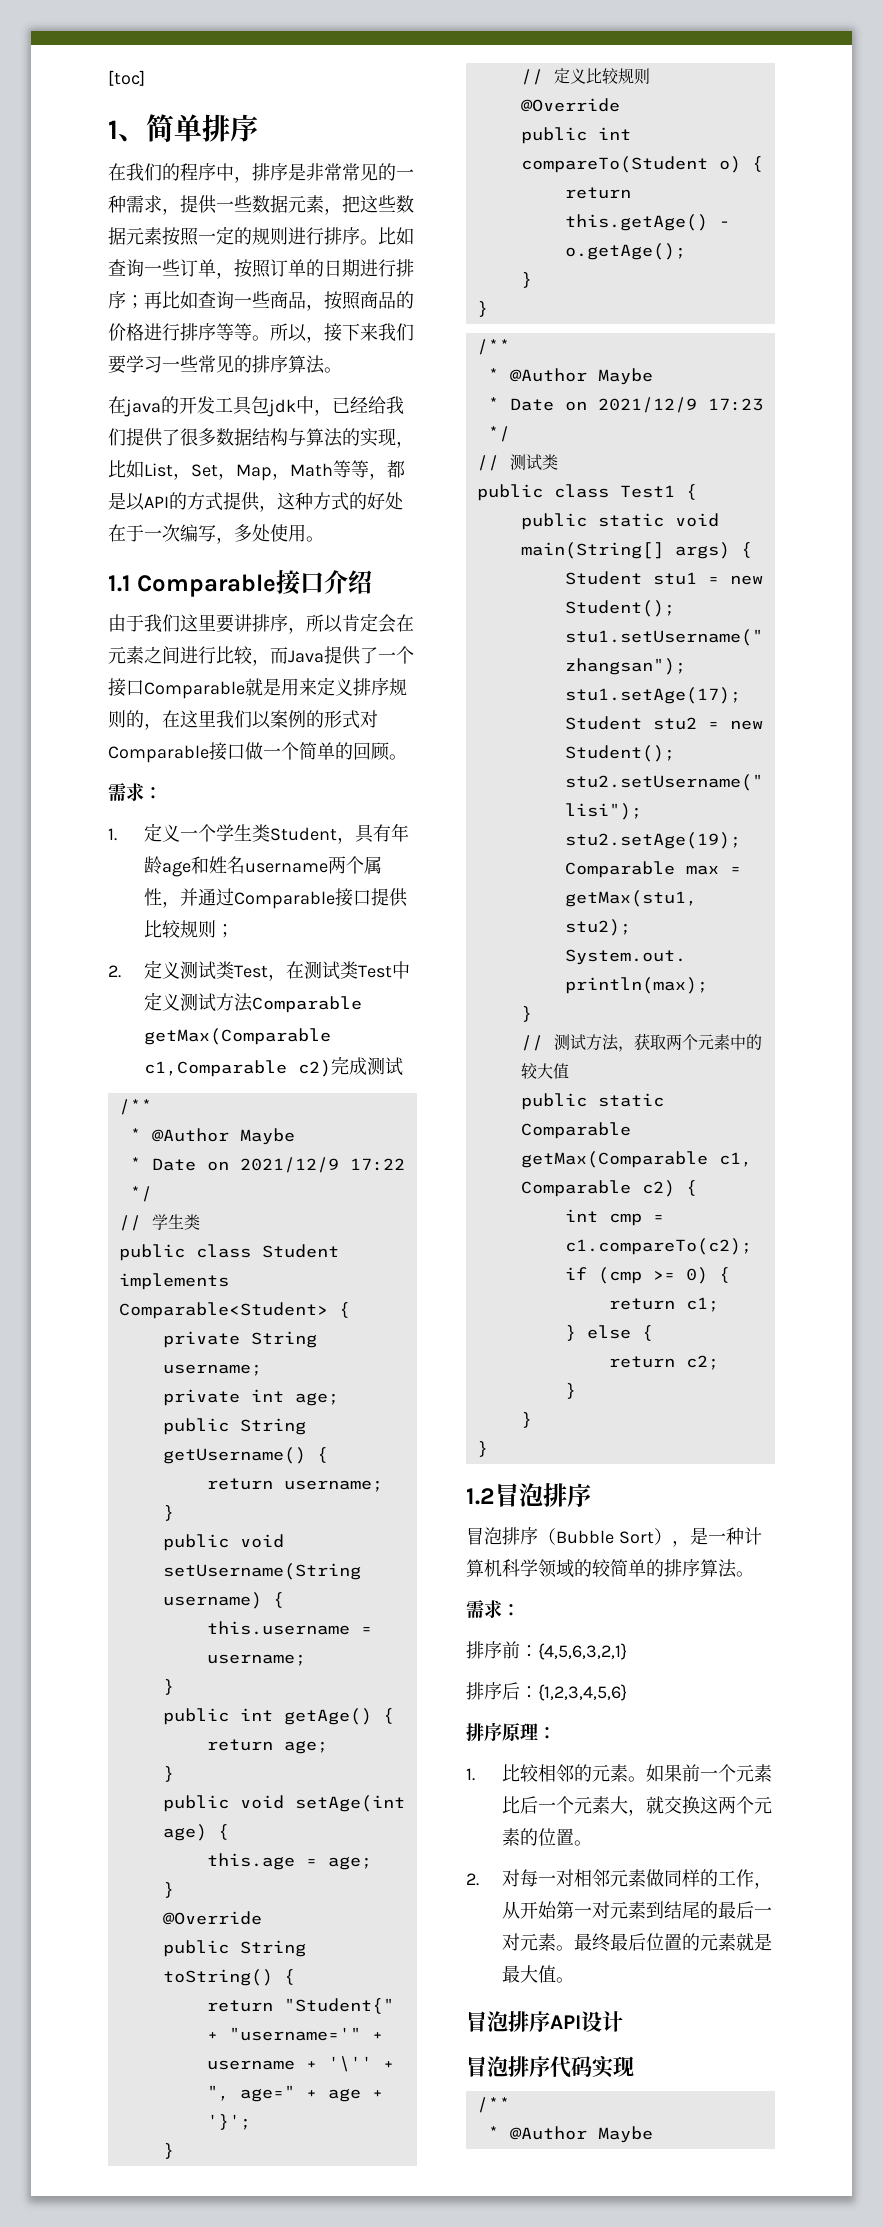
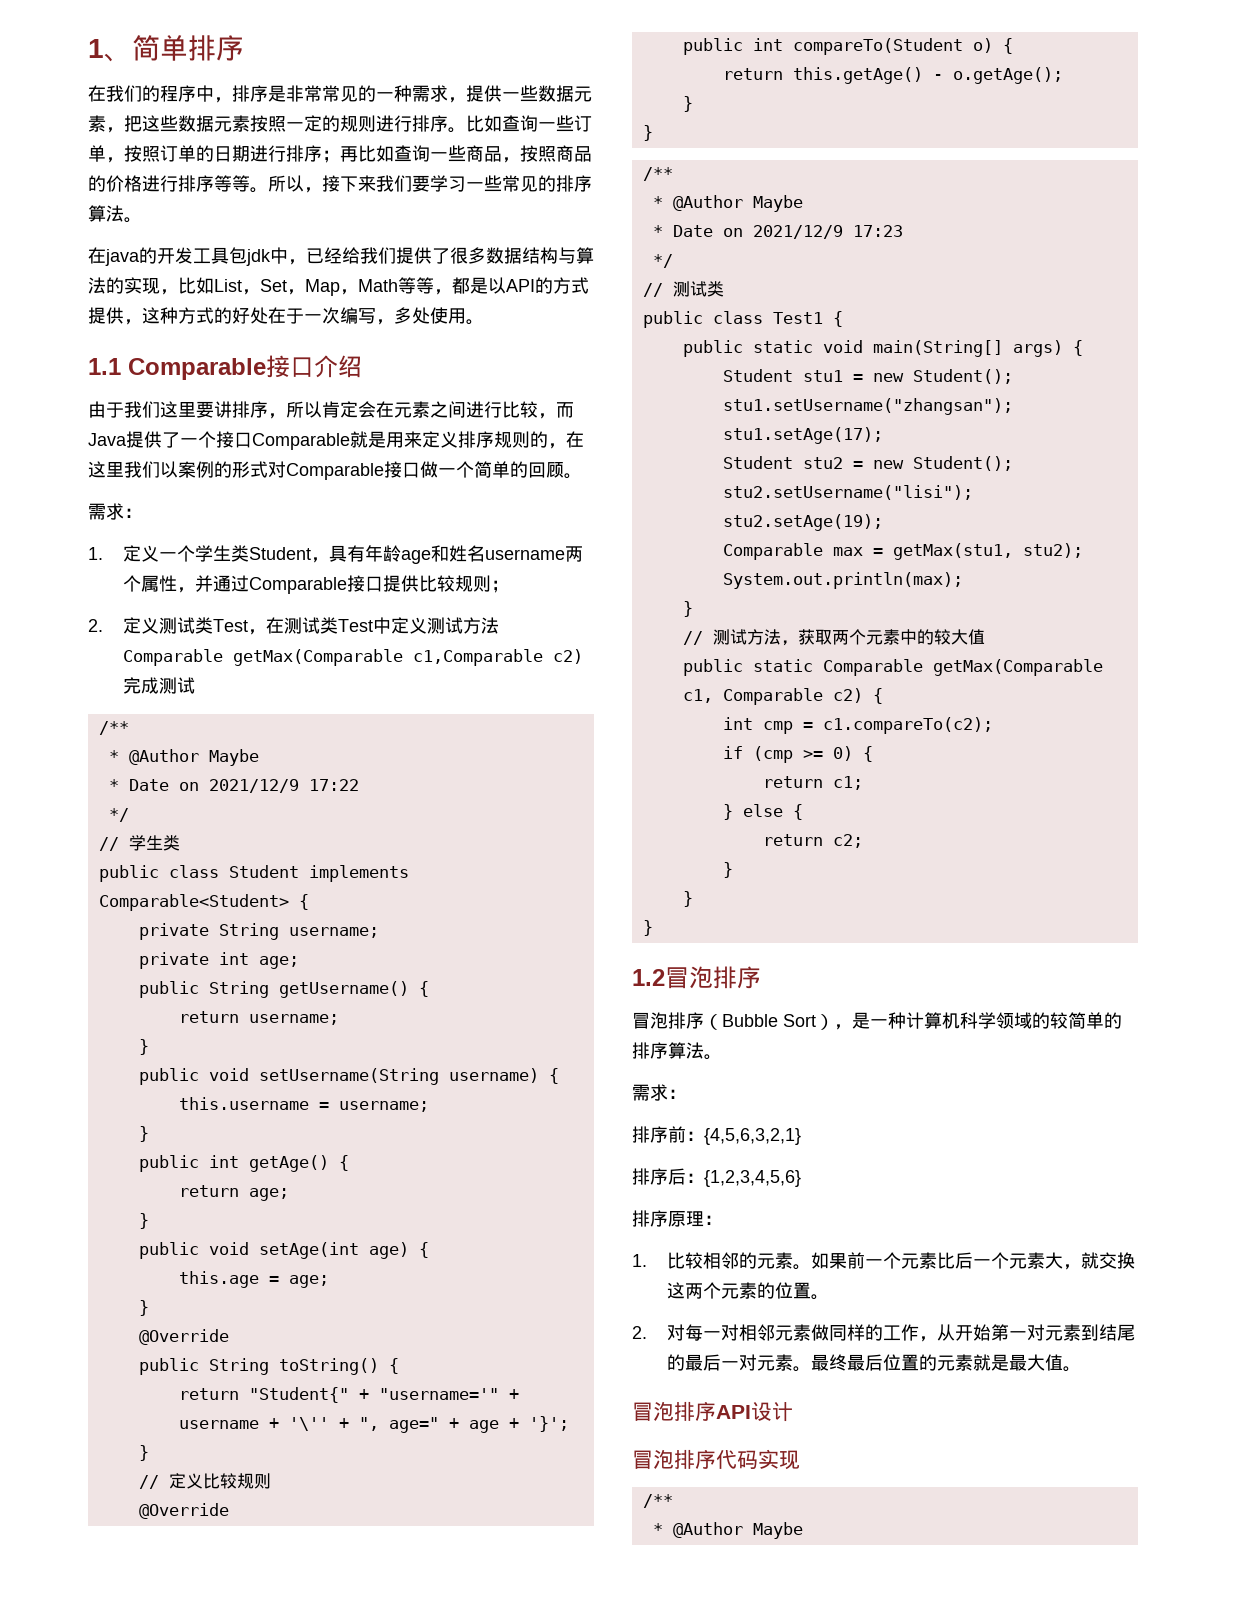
[108,70,145,86] [toc] // -> (88, 48) none

